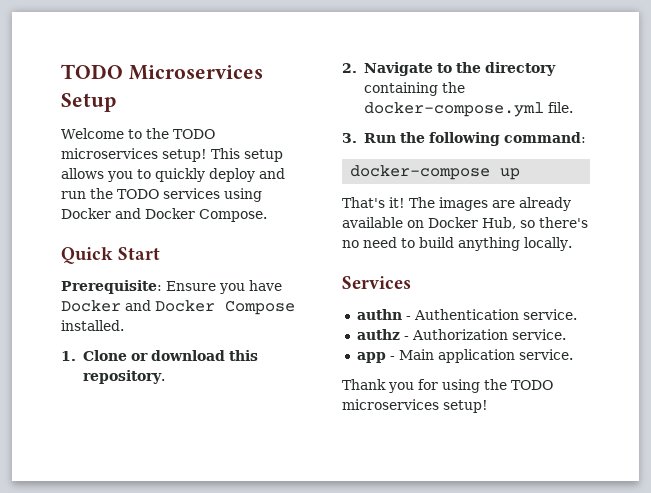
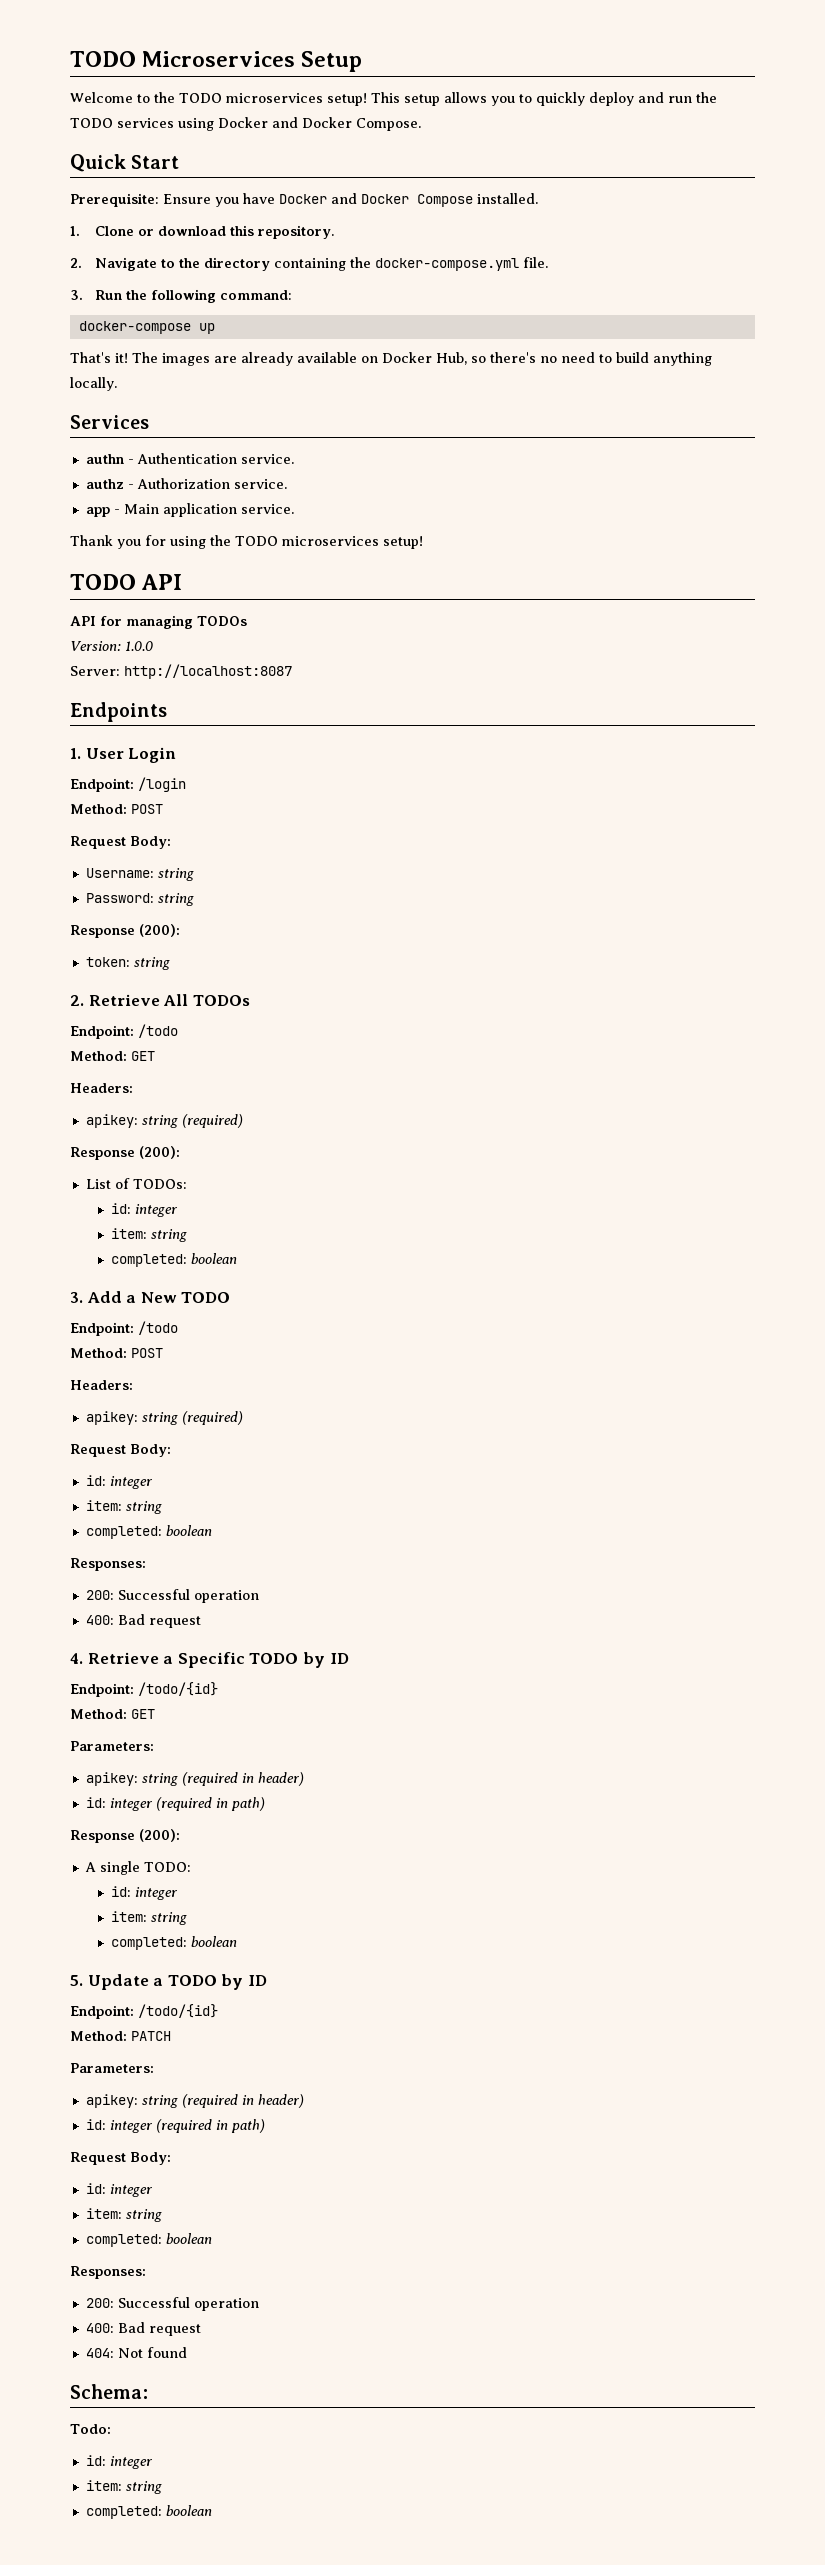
(488, 406) none -> [70,574,183,590] [70,615,247,629] [70,641,153,651] [70,664,292,679] [70,702,167,722] [70,747,177,763] [70,777,186,792] [70,804,163,814] [70,836,171,849] [85,868,194,881] [85,893,194,906] [70,924,180,938] [85,957,170,970] [70,994,250,1006] [70,1024,178,1039] [70,1051,155,1061] [70,1083,133,1093] [85,1114,243,1128] [70,1146,180,1160] [85,1178,187,1189] [110,1203,178,1217] [110,1228,187,1242] [110,1253,237,1267] [70,1291,231,1303] [70,1321,178,1336] [70,1348,163,1358] [70,1380,133,1390] [85,1411,243,1425] [70,1444,171,1457] [85,1475,153,1489] [85,1500,162,1514] [85,1525,212,1539] [70,1558,146,1571] [85,1589,259,1603] [85,1614,201,1628] [70,1652,349,1668] [70,1682,218,1697] [70,1709,155,1719] [70,1741,154,1751] [85,1772,304,1786] [85,1797,265,1811] [70,1829,180,1843] [84,1861,191,1875] [110,1886,178,1900] [110,1911,187,1925] [110,1936,237,1950] [70,1974,267,1990] [70,2004,218,2019] [70,2031,171,2041] [70,2063,154,2073] [85,2094,304,2108] [85,2119,265,2133] [70,2152,171,2165] [85,2183,153,2197] [85,2208,162,2222] [85,2233,212,2247] [70,2266,146,2279] [85,2297,259,2311] [85,2322,201,2336] [85,2347,187,2358] [70,2384,148,2399] [70,2424,111,2434] [85,2455,153,2469] [85,2480,162,2494] [85,2505,212,2519] // TODO API // API for managing TODOs // Version: 1.0.0 // Server: http://localhost:8087 // Endpoints // 1. User Login // Endpoint: /login // Method: POST // Request Body: // Username: string // Password: string // Response (200): // token: string // 2. Retrieve All TODOs // Endpoint: /todo // Method: GET // Headers: // apikey: string (required) // Response (200): // List of TODOs: // id: integer // item: string // completed: boolean // 3. Add a New TODO // Endpoint: /todo // Method: POST // Headers: // apikey: string (required) // Request Body: // id: integer // item: string // completed: boolean // Responses: // 200: Successful operation // 400: Bad request // 4. Retrieve a Specific TODO by ID // Endpoint: /todo/{id} // Method: GET // Parameters: // apikey: string (required in header) // id: integer (required in path) // Response (200): // A single TODO: // id: integer // item: string // completed: boolean // 5. Update a TODO by ID // Endpoint: /todo/{id} // Method: PATCH // Parameters: // apikey: string (required in header) // id: integer (required in path) // Request Body: // id: integer // item: string // completed: boolean // Responses: // 200: Successful operation // 400: Bad request // 404: Not found // Schema: // Todo: // id: integer // item: string // completed: boolean

